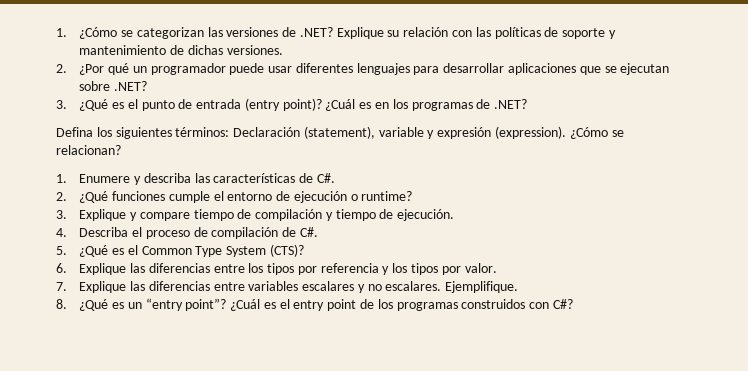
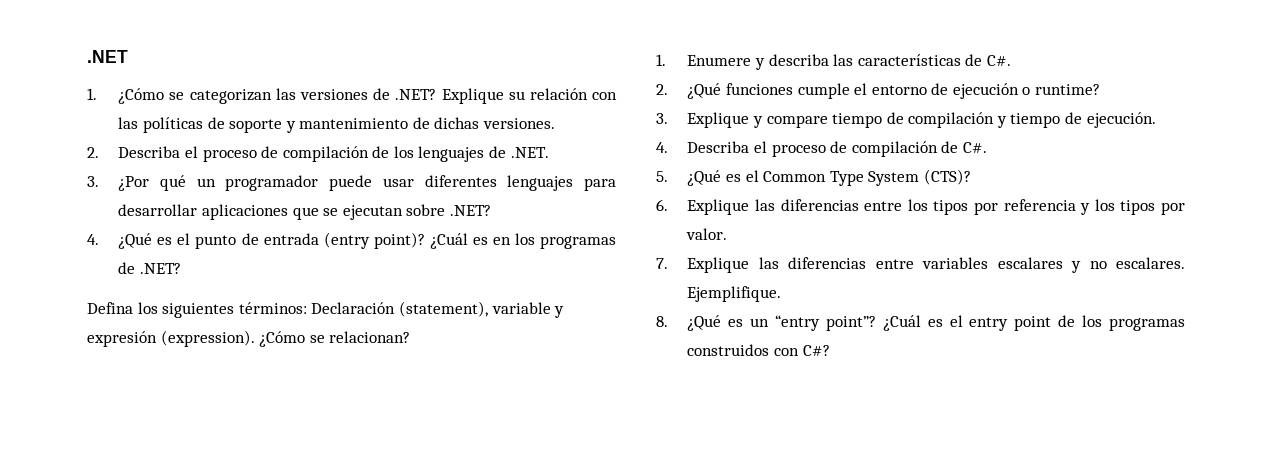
(56, 32) none -> [87,50,128,63] .NET //
(67, 68) none -> [118,146,549,162] [87,176,99,187] Describa el proceso de compilación de los lenguajes de .NET. // 3.
[56,100,67,109] 3. -> [87,234,99,245] 4.

